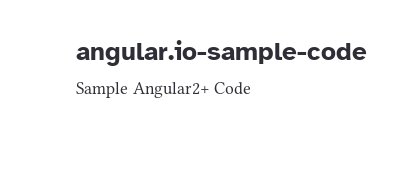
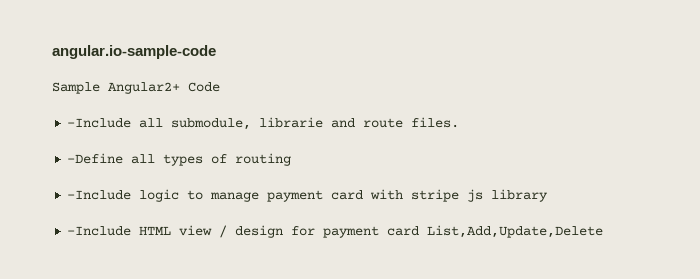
(252, 88) none -> [67,117,460,130] [67,153,292,166] [67,189,549,202] [67,225,604,238] // -Include all submodule, librarie and route files. // -Define all types of routing // -Include logic to manage payment card with stripe js library // -Include HTML view / design for payment card List,Add,Update,Delete

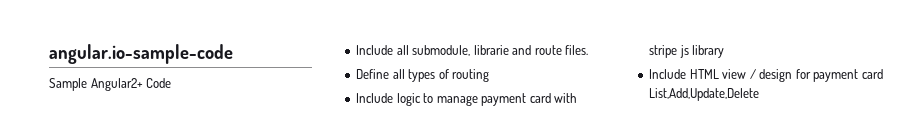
[67,118,132,128] -Include -> [356,45,394,55] Include
[67,153,124,164] -Define -> [356,69,390,79] Define
[67,190,132,200] -Include -> [356,93,394,103] Include
[67,226,132,236] -Include -> [649,69,687,79] Include

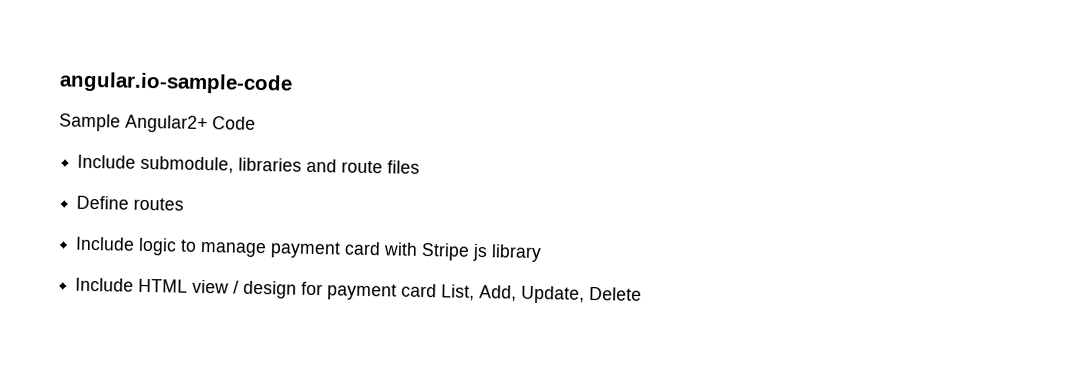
[396,45,509,56] all submodule, librarie -> [140,155,303,174] submodule, libraries
[565,45,589,55] files. -> [387,160,421,174] files
[392,69,490,82] all types of routing -> [133,197,185,211] routes
[649,45,678,58] stripe -> [421,242,471,261] Stripe
[649,88,760,101] List,Add,Update,Delete -> [441,284,643,304] List, Add, Update, Delete

